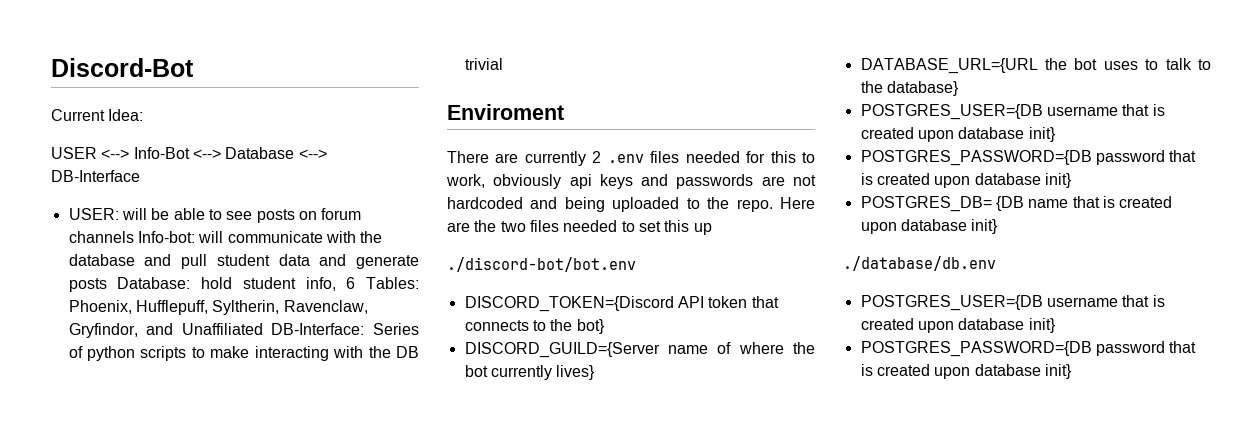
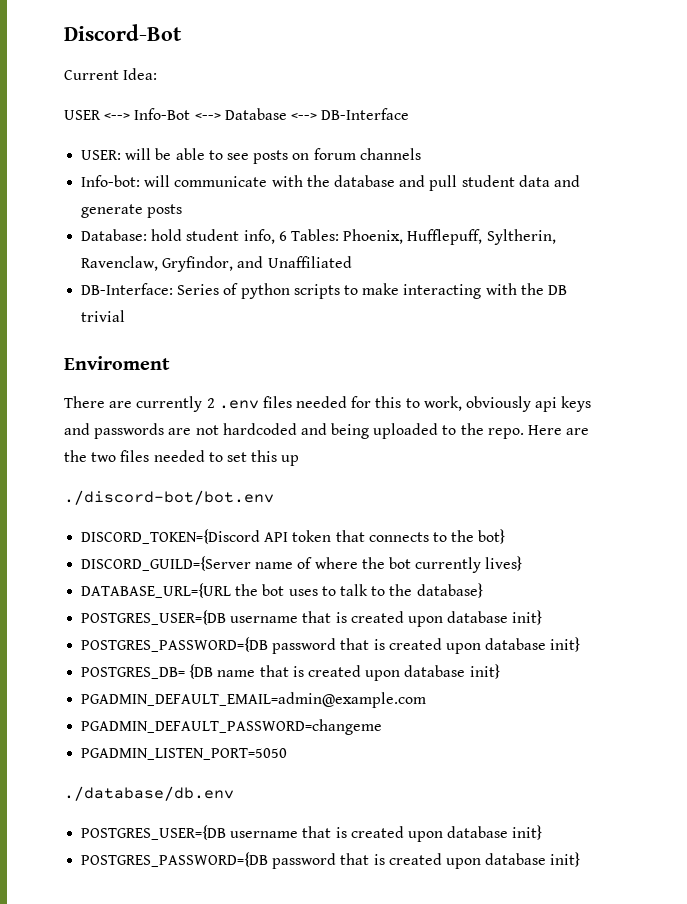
(134, 237) none -> (421, 154) //
(107, 285) none -> (183, 211) //
(263, 329) none -> (352, 262) //
(999, 226) none -> [81,692,427,708] [81,719,383,735] [81,748,288,760] // PGADMIN_DEFAULT_EMAIL=admin@example.com // PGADMIN_DEFAULT_PASSWORD=changeme // PGADMIN_LISTEN_PORT=5050

